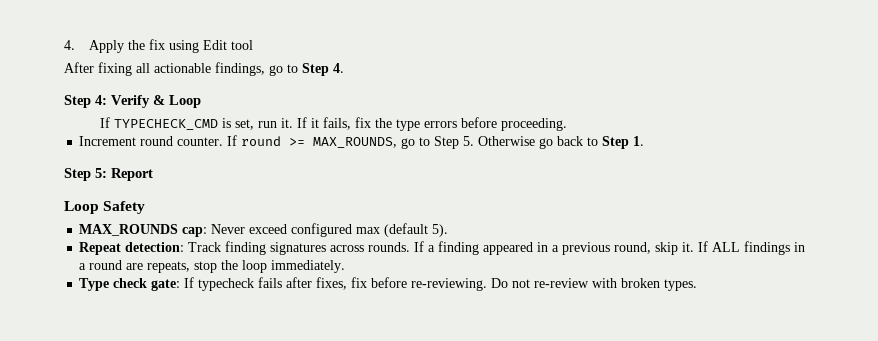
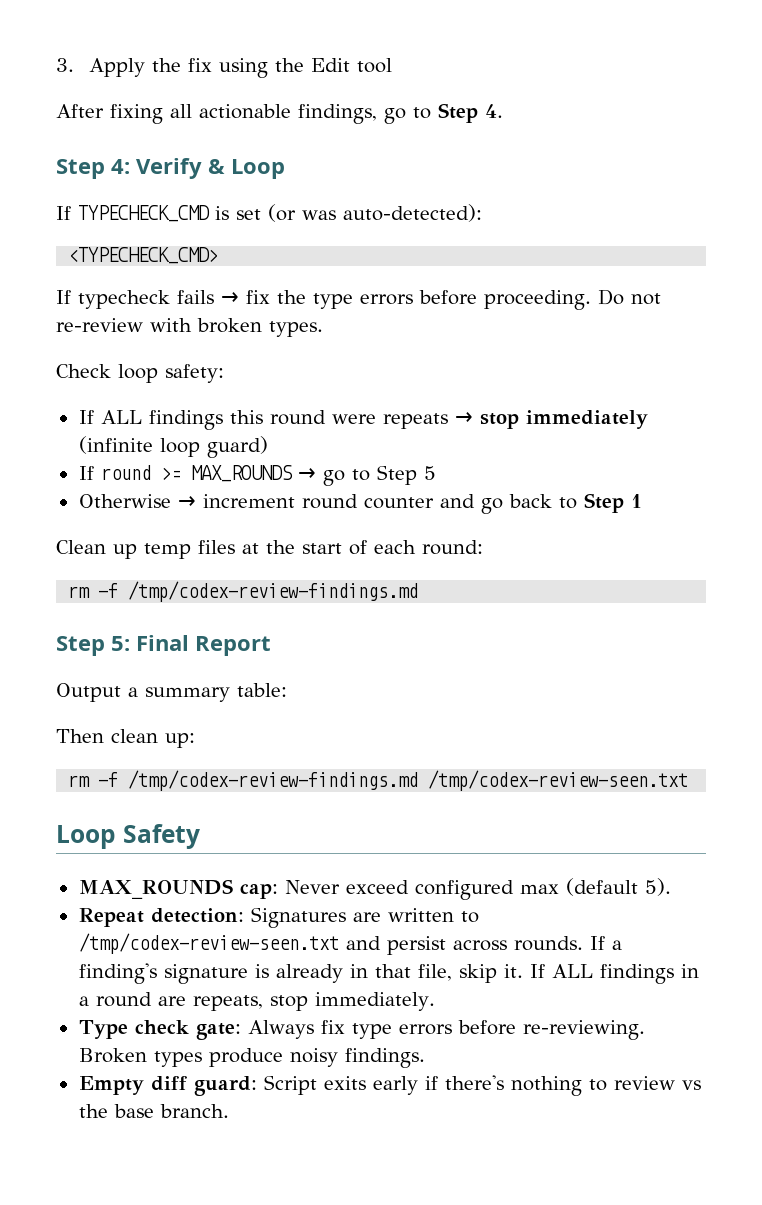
[64,40,75,50] 4. -> [56,58,74,72] 3.
(199, 46) none -> [274,58,304,72] the
[235,117,352,130] set, run it. If it fails, -> [236,204,482,222] [68,247,219,264] [56,290,239,309] set (or was auto-detected): // <TYPECHECK_CMD> // If typecheck fails →
[79,136,224,146] // Increment round counter. -> [598,289,661,305] [56,318,323,337] [56,364,224,383] [78,410,648,430] [78,436,268,458] Do not re-review with broken types. // Check loop safety: // If ALL findings this round were repeats → stop immediately (infinite loop guard) //
[313,136,645,149] MAX_ROUNDS, go to Step 5. Otherwise go back to Step 1. -> [190,465,436,486] [78,493,642,514] [56,540,483,559] [68,581,419,602] MAX_ROUNDS → go to Step 5 // Otherwise → increment round counter and go back to Step 1 // Clean up temp files at the start of each round: // rm -f /tmp/codex-review-findings.md
(107, 173) none -> [136,635,189,651] Final
(153, 174) none -> [56,683,287,702] [56,729,195,748] [68,770,689,791] // Output a summary table: // Then clean up: // rm -f /tmp/codex-review-findings.md /tmp/codex-review-seen.txt
[188,241,652,255] Track finding signatures across rounds. If a finding appeared in a previous round, -> [250,907,479,928] [78,933,622,955] [78,963,452,984] Signatures are written to /tmp/codex-review-seen.txt and persist across rounds. If a finding's signature is already in that file,
[221,260,268,273] the loop -> (308, 1003) none
[184,277,698,291] If typecheck fails after fixes, fix before re-reviewing. Do not re-review with broken types. -> [247,1020,645,1040] [78,1048,425,1068] [78,1075,701,1096] [78,1104,229,1118] Always fix type errors before re-reviewing. Broken types produce noisy findings. // Empty diff guard: Script exits early if there's nothing to review vs the base branch.

